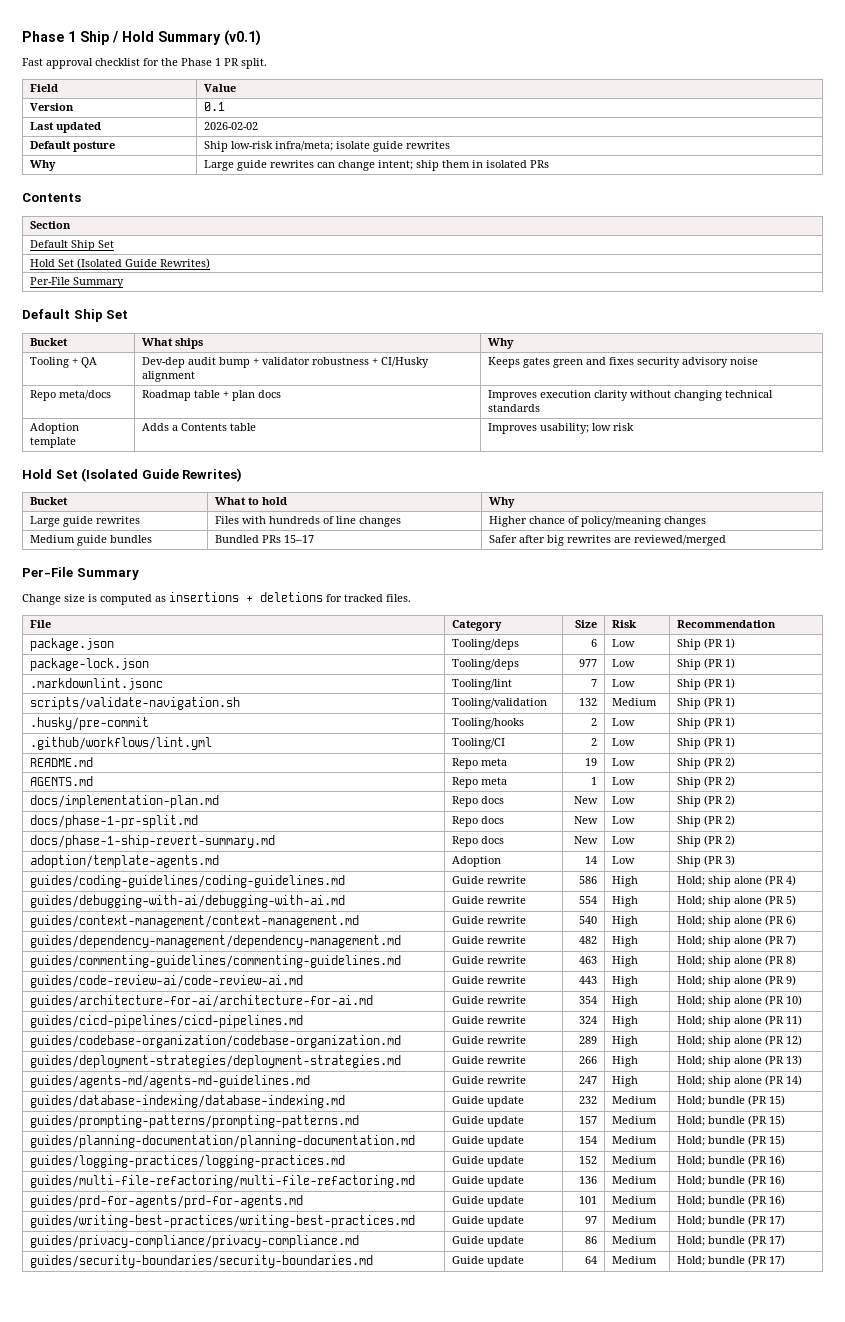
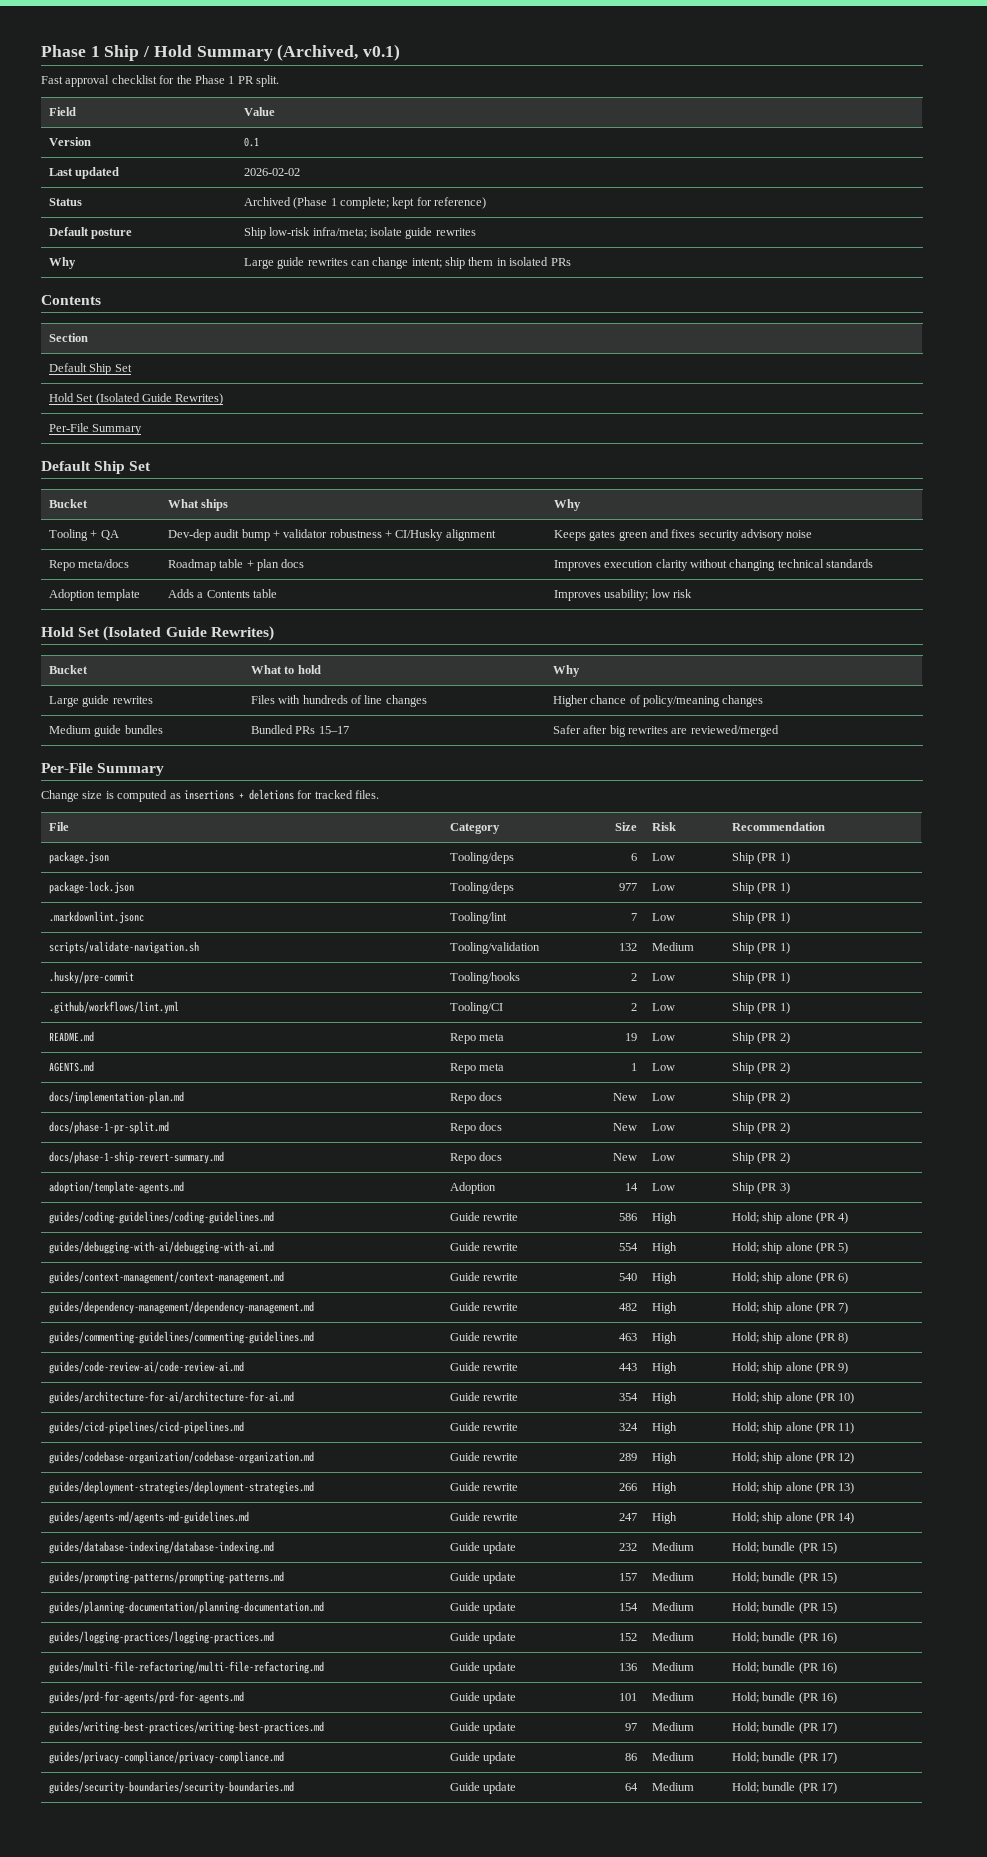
[224,30,261,46] (v0.1) -> [277,44,401,61] (Archived, v0.1)
(259, 126) none -> [48,198,82,206] [243,197,487,209] // Status | Archived (Phase 1 complete; kept for reference)

